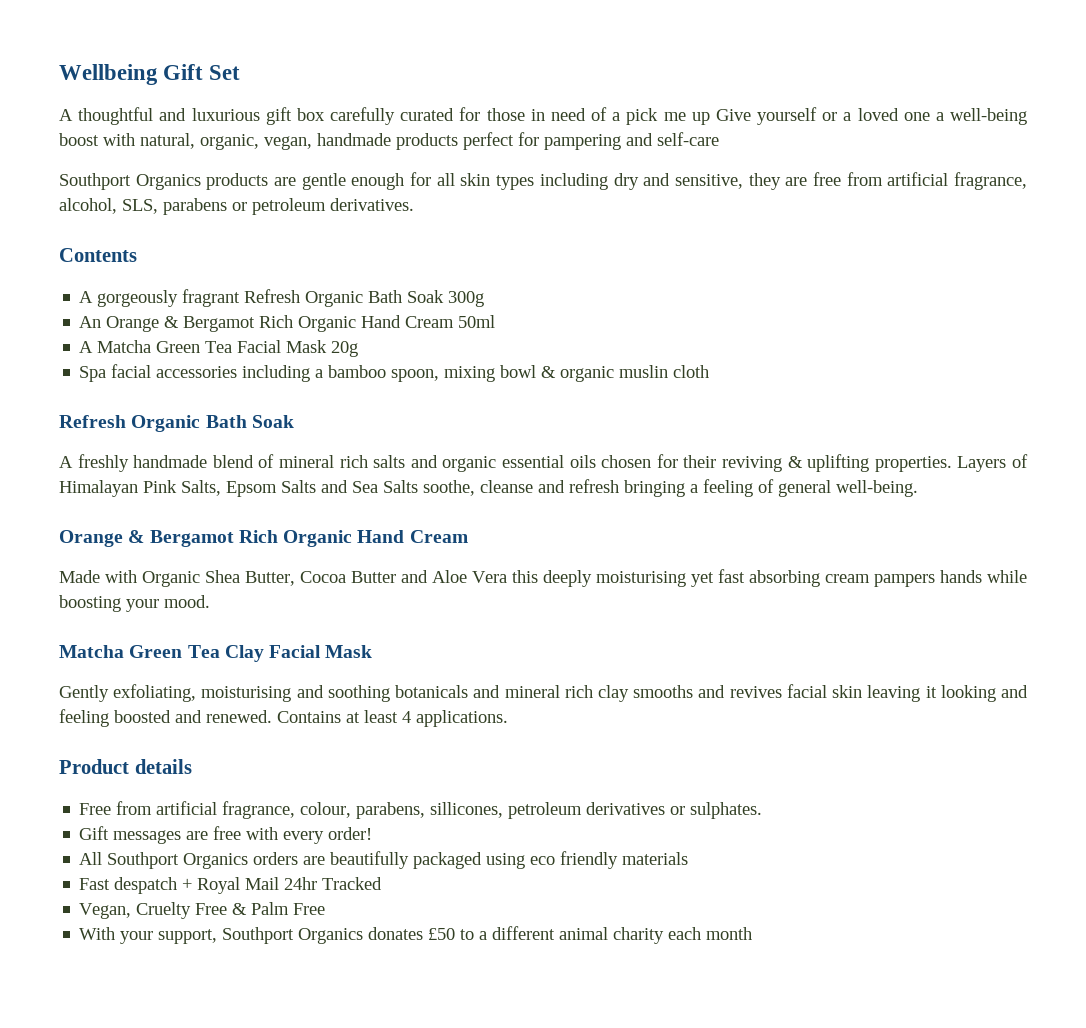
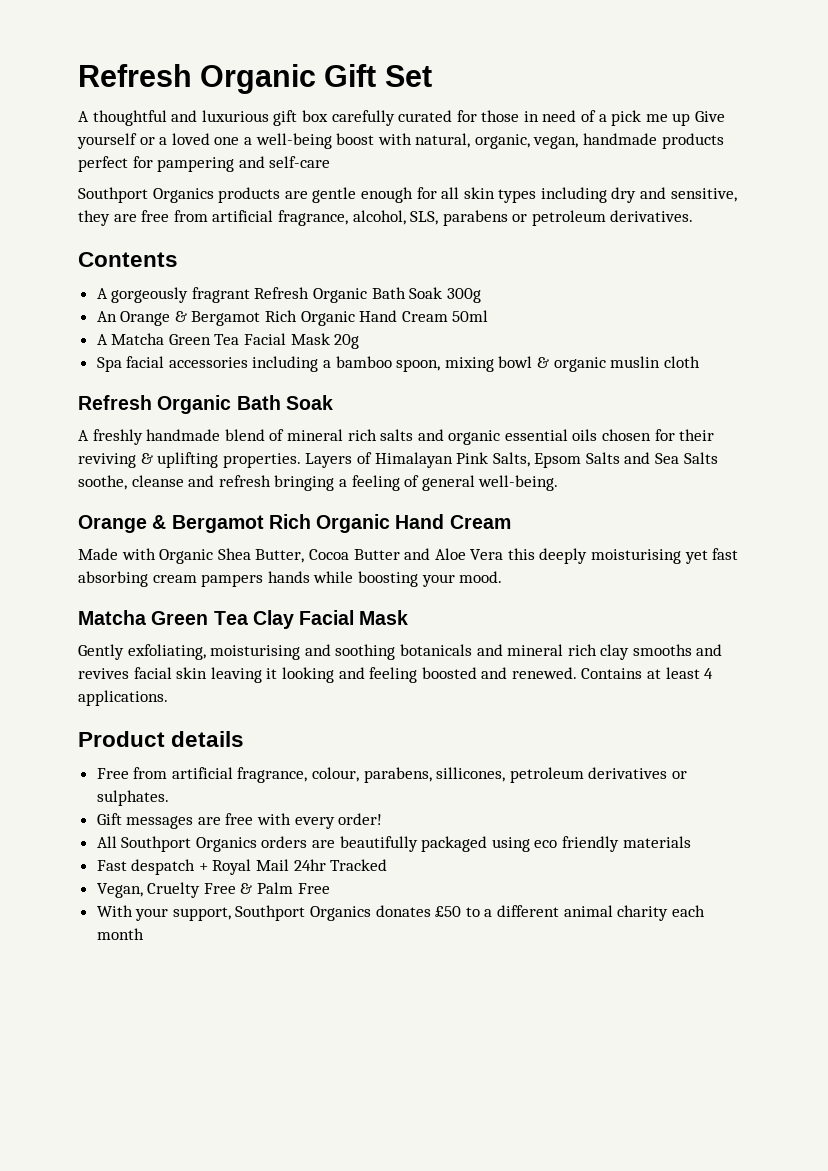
[59,64,158,85] Wellbeing -> [78,64,317,94] Refresh Organic

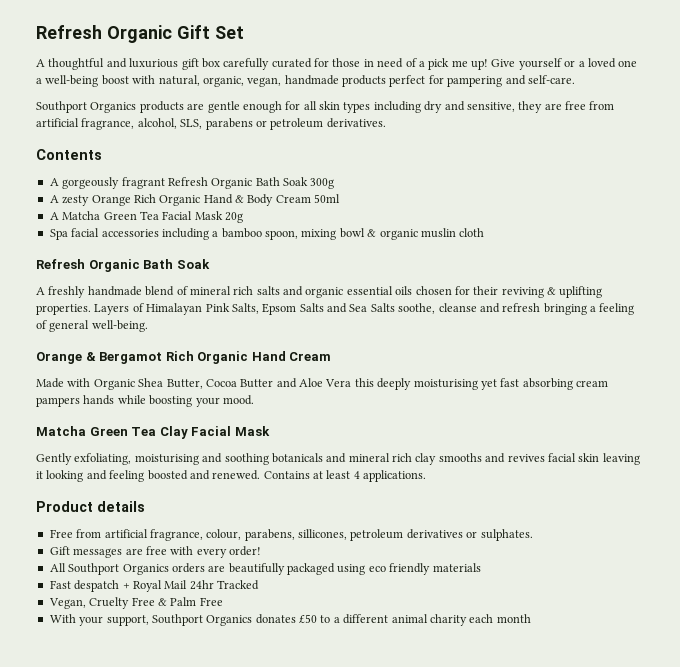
[672,113,691,126] up -> [471,59,488,70] up!
[269,156,331,168] self-care -> [527,75,575,84] self-care.
[96,310,398,326] An Orange & Bergamot Rich Organic Hand -> [49,194,274,206] A zesty Orange Rich Organic Hand & Body

